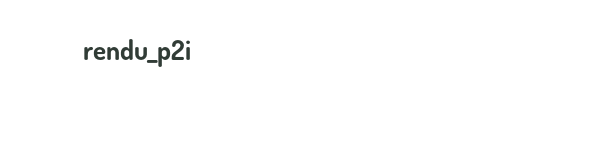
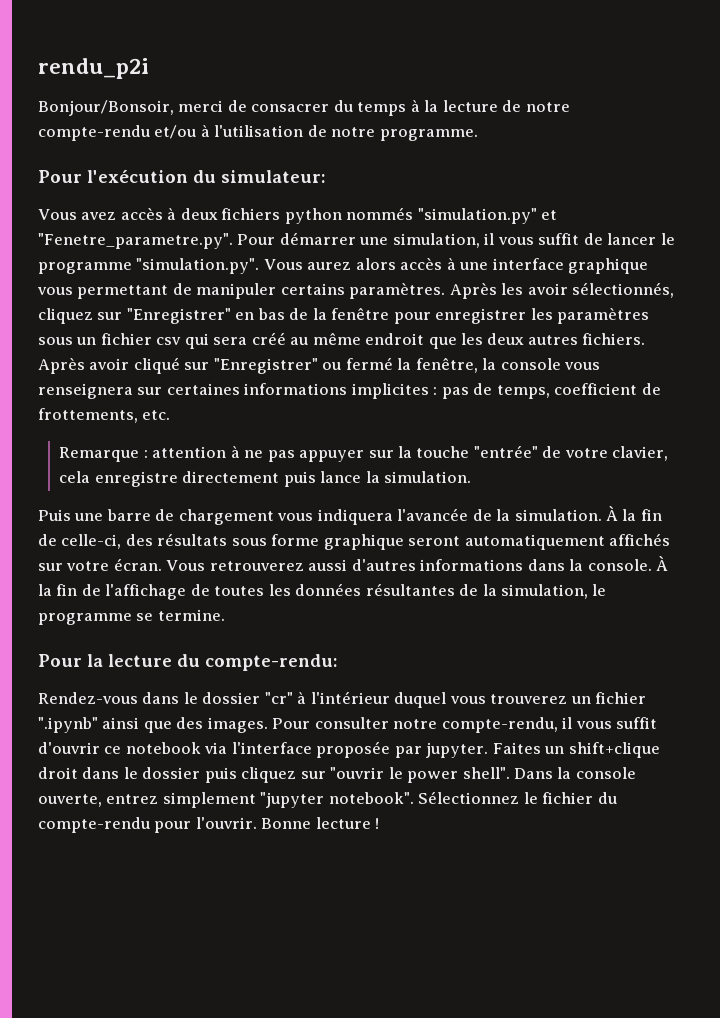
(191, 53) none -> [38,99,570,116] [38,124,478,141] [38,169,326,183] [38,207,558,224] [38,232,675,249] [38,257,649,274] [37,282,675,299] [38,307,650,324] [38,332,646,349] [38,357,601,374] [38,383,661,399] [38,408,171,423] [59,445,669,462] [59,471,472,487] [38,506,662,525] [38,533,671,550] [38,556,668,571] [38,583,607,600] [38,609,225,625] [38,654,338,671] [38,691,647,708] [38,717,658,733] [38,741,660,758] [38,767,636,783] [38,791,617,808] [38,817,380,833] // Bonjour/Bonsoir, merci de consacrer du temps à la lecture de notre compte-rendu et/ou à l'utilisation de notre programme. // Pour l'exécution du simulateur: // Vous avez accès à deux fichiers python nommés "simulation.py" et "Fenetre_parametre.py". Pour démarrer une simulation, il vous suffit de lancer le programme "simulation.py". Vous aurez alors accès à une interface graphique vous permettant de manipuler certains paramètres. Après les avoir sélectionnés, cliquez sur "Enregistrer" en bas de la fenêtre pour enregistrer les paramètres sous un fichier csv qui sera créé au même endroit que les deux autres fichiers. Après avoir cliqué sur "Enregistrer" ou fermé la fenêtre, la console vous renseignera sur certaines informations implicites : pas de temps, coefficient de frottements, etc. // Remarque : attention à ne pas appuyer sur la touche "entrée" de votre clavier, cela enregistre directement puis lance la simulation. // Puis une barre de chargement vous indiquera l'avancée de la simulation. À la fin de celle-ci, des résultats sous forme graphique seront automatiquement affichés sur votre écran. Vous retrouverez aussi d'autres informations dans la console. À la fin de l'affichage de toutes les données résultantes de la simulation, le programme se termine. // Pour la lecture du compte-rendu: // Rendez-vous dans le dossier "cr" à l'intérieur duquel vous trouverez un fichier ".ipynb" ainsi que des images. Pour consulter notre compte-rendu, il vous suffit d'ouvrir ce notebook via l'interface proposée par jupyter. Faites un shift+clique droit dans le dossier puis cliquez sur "ouvrir le power shell". Dans la console ouverte, entrez simplement "jupyter notebook". Sélectionnez le fichier du compte-rendu pour l'ouvrir. Bonne lecture !

